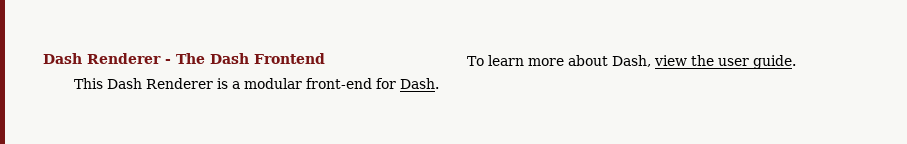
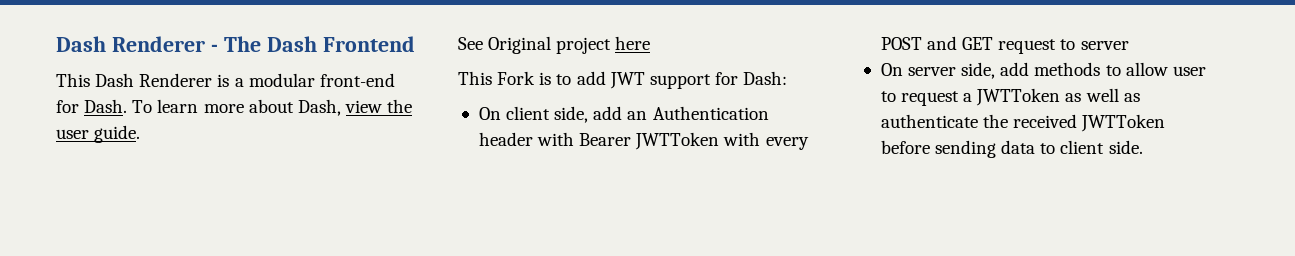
(796, 62) none -> [458,36,651,54] [458,71,788,89] [478,106,769,123] [478,132,809,150] [880,36,1129,54] [880,62,1206,79] [880,88,1140,106] [880,114,1166,132] [880,140,1143,158] // See Original project here // This Fork is to add JWT support for Dash: // On client side, add an Authentication header with Bearer JWTToken with every POST and GET request to server // On server side, add methods to allow user to request a JWTToken as well as authenticate the received JWTToken before sending data to client side.

